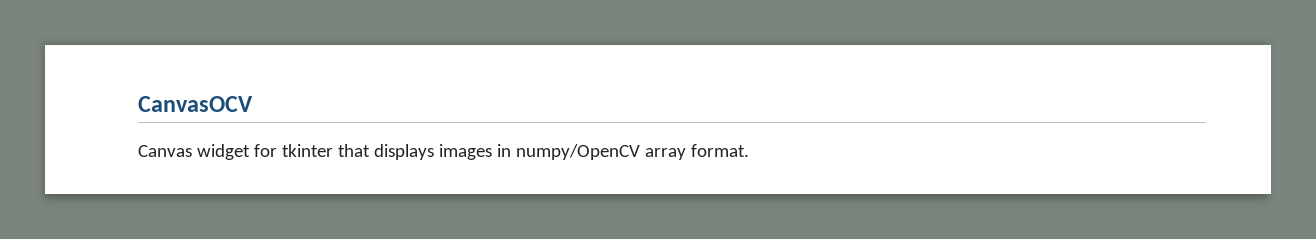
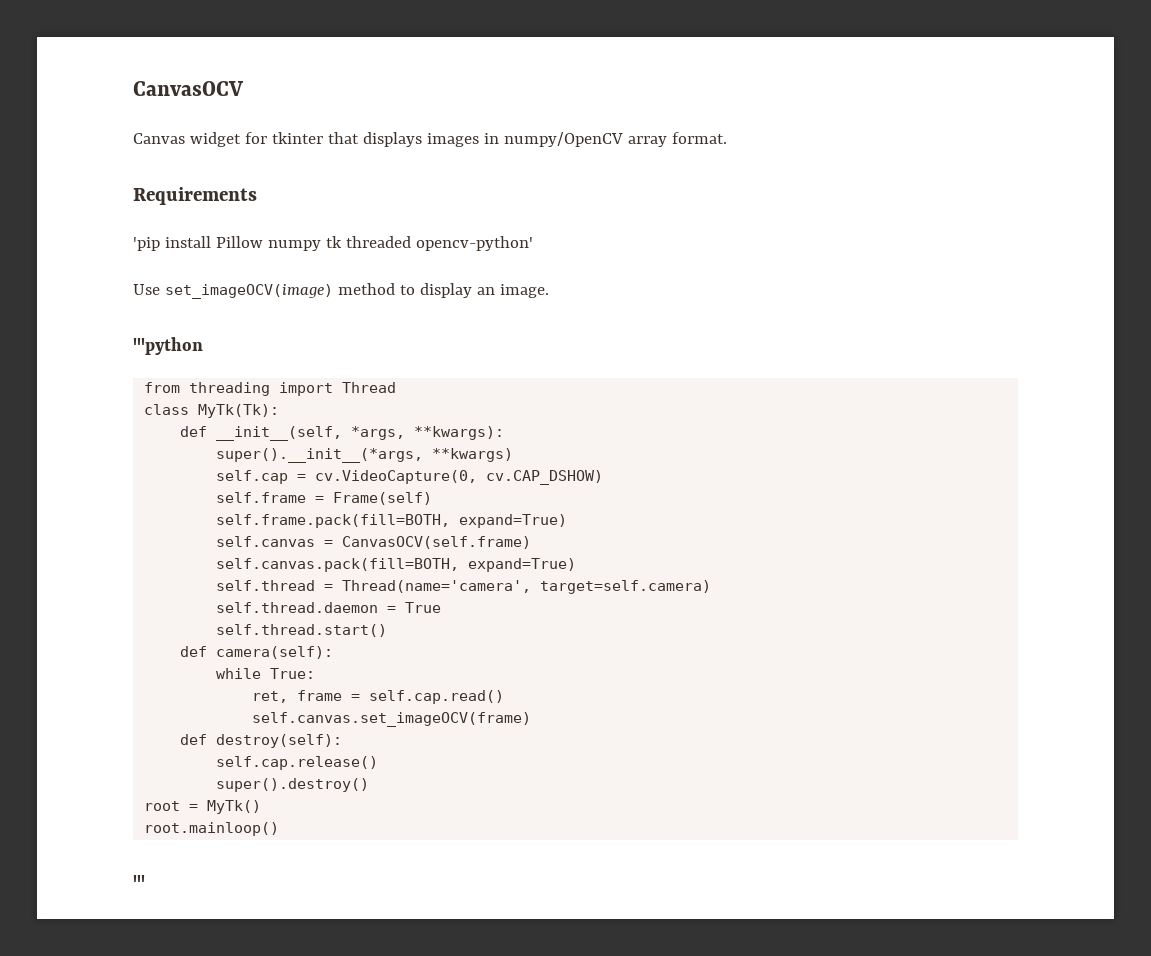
(749, 150) none -> [133,187,257,205] [133,236,533,251] [133,283,549,299] [133,337,203,355] [144,382,397,396] [144,404,280,418] [180,426,505,441] [216,448,514,463] [216,470,604,485] [216,492,433,505] [216,514,568,528] [216,536,532,549] [216,558,577,572] [216,580,712,594] [216,602,442,613] [216,624,388,637] [180,646,334,659] [216,668,316,679] [252,690,505,704] [252,712,532,727] [180,734,343,748] [216,756,379,770] [216,778,370,792] [144,800,262,814] [144,822,280,836] [133,875,145,888] // Requirements // 'pip install Pillow numpy tk threaded opencv-python' // Use set_imageOCV(image) method to display an image. // '''python // from threading import Thread // class MyTk(Tk): // def __init__(self, *args, **kwargs): // super().__init__(*args, **kwargs) // self.cap = cv.VideoCapture(0, cv.CAP_DSHOW) // self.frame = Frame(self) // self.frame.pack(fill=BOTH, expand=True) // self.canvas = CanvasOCV(self.frame) // self.canvas.pack(fill=BOTH, expand=True) // self.thread = Thread(name='camera', target=self.camera) // self.thread.daemon = True // self.thread.start() // def camera(self): // while True: // ret, frame = self.cap.read() // self.canvas.set_imageOCV(frame) // def destroy(self): // self.cap.release() // super().destroy() // root = MyTk() // root.mainloop() // '''

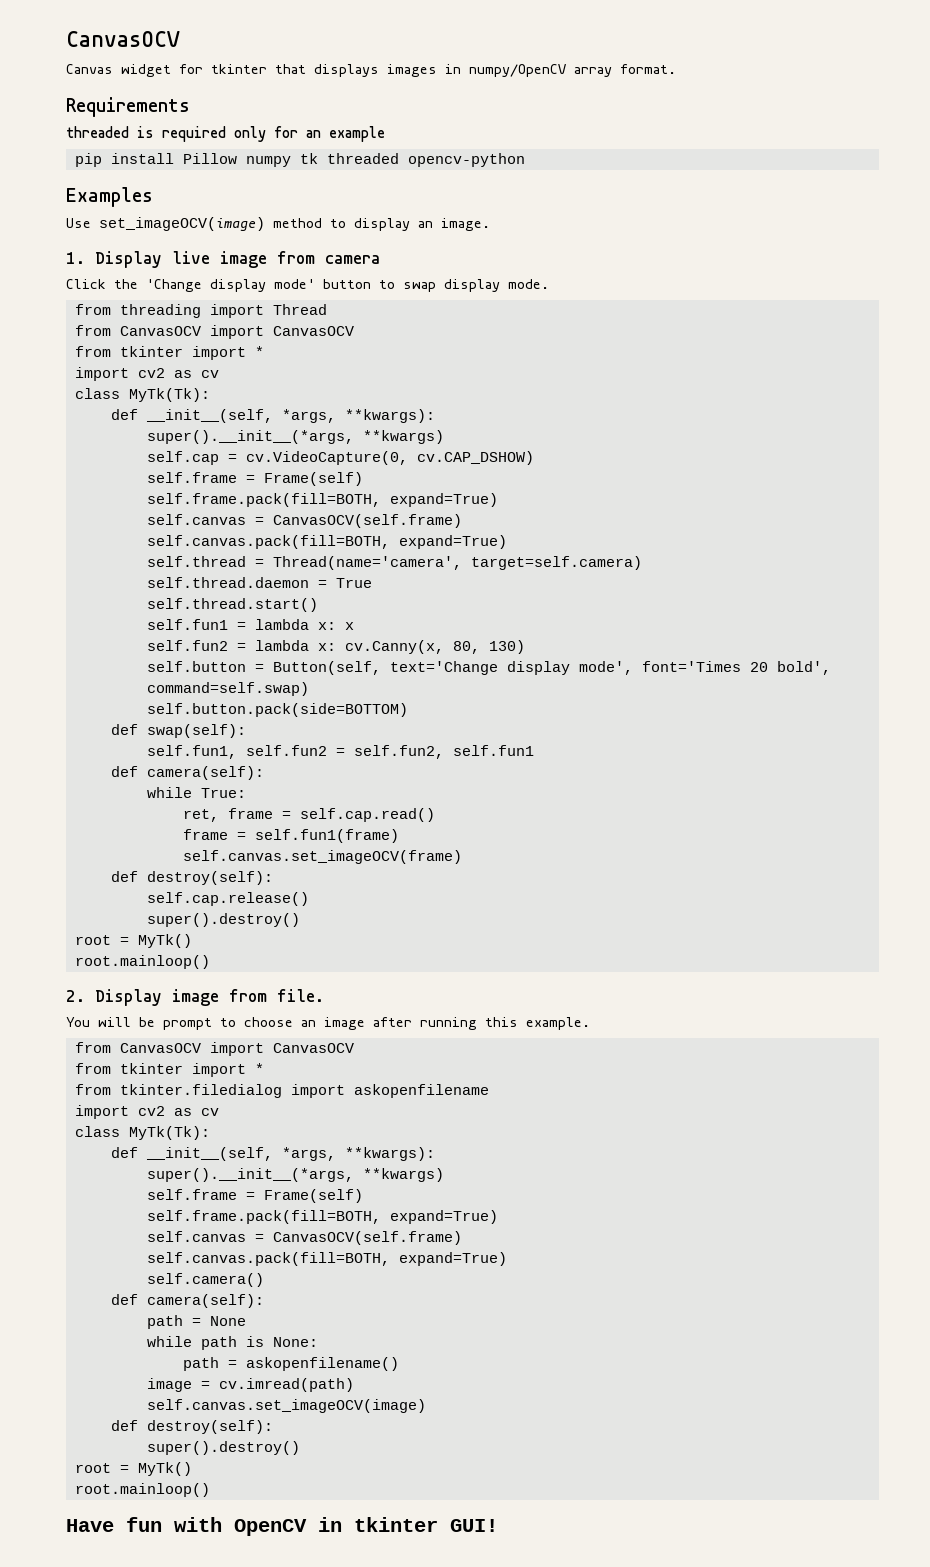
[133,237,160,251] 'pip -> [66,126,385,142] [74,153,102,167] threaded is required only for an example // pip
[415,236,533,251] opencv-python' -> [407,153,525,167] [66,187,153,207] opencv-python // Examples
[133,337,203,355] [144,382,397,396] '''python // from threading import Thread -> [66,251,380,268] [66,279,549,292] [74,304,327,318] [74,325,354,339] [74,346,264,360] [74,367,219,381] 1. Display live image from camera // Click the 'Change display mode' button to swap display mode. // from threading import Thread // from CanvasOCV import CanvasOCV // from tkinter import * // import cv2 as cv
(388, 630) none -> [146,619,354,630] [146,640,525,654] [146,661,831,675] [146,682,309,696] [146,703,408,717] [110,724,246,738] [146,745,534,759] // self.fun1 = lambda x: x // self.fun2 = lambda x: cv.Canny(x, 80, 130) // self.button = Button(self, text='Change display mode', font='Times 20 bold', command=self.swap) // self.button.pack(side=BOTTOM) // def swap(self): // self.fun1, self.fun2 = self.fun2, self.fun1
(505, 697) none -> [182,829,399,843] // frame = self.fun1(frame)
[133,875,145,888] ''' -> [66,989,324,1006] [66,1017,590,1030] [74,1042,354,1056] [74,1063,264,1077] [74,1084,489,1098] [74,1105,219,1119] [74,1126,210,1140] [110,1147,435,1161] [146,1168,444,1182] [146,1189,363,1203] [146,1210,498,1224] [146,1231,462,1245] [146,1252,507,1266] [146,1273,264,1287] [110,1294,264,1308] [146,1315,246,1329] [146,1336,318,1350] [182,1357,399,1371] [146,1378,354,1392] [146,1399,426,1413] [110,1420,273,1434] [146,1441,300,1455] [74,1462,192,1476] [74,1483,210,1497] [66,1517,498,1536] 2. Display image from file. // You will be prompt to choose an image after running this example. // from CanvasOCV import CanvasOCV // from tkinter import * // from tkinter.filedialog import askopenfilename // import cv2 as cv // class MyTk(Tk): // def __init__(self, *args, **kwargs): // super().__init__(*args, **kwargs) // self.frame = Frame(self) // self.frame.pack(fill=BOTH, expand=True) // self.canvas = CanvasOCV(self.frame) // self.canvas.pack(fill=BOTH, expand=True) // self.camera() // def camera(self): // path = None // while path is None: // path = askopenfilename() // image = cv.imread(path) // self.canvas.set_imageOCV(image) // def destroy(self): // super().destroy() // root = MyTk() // root.mainloop() // Have fun with OpenCV in tkinter GUI!

